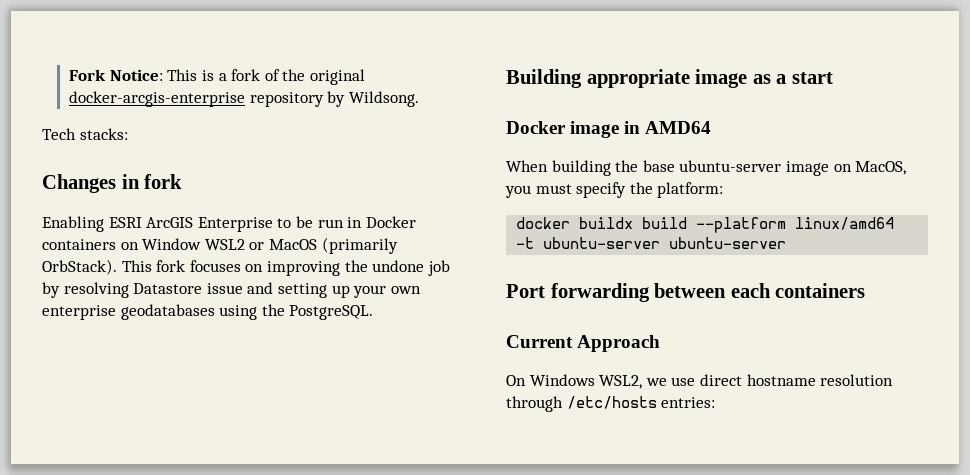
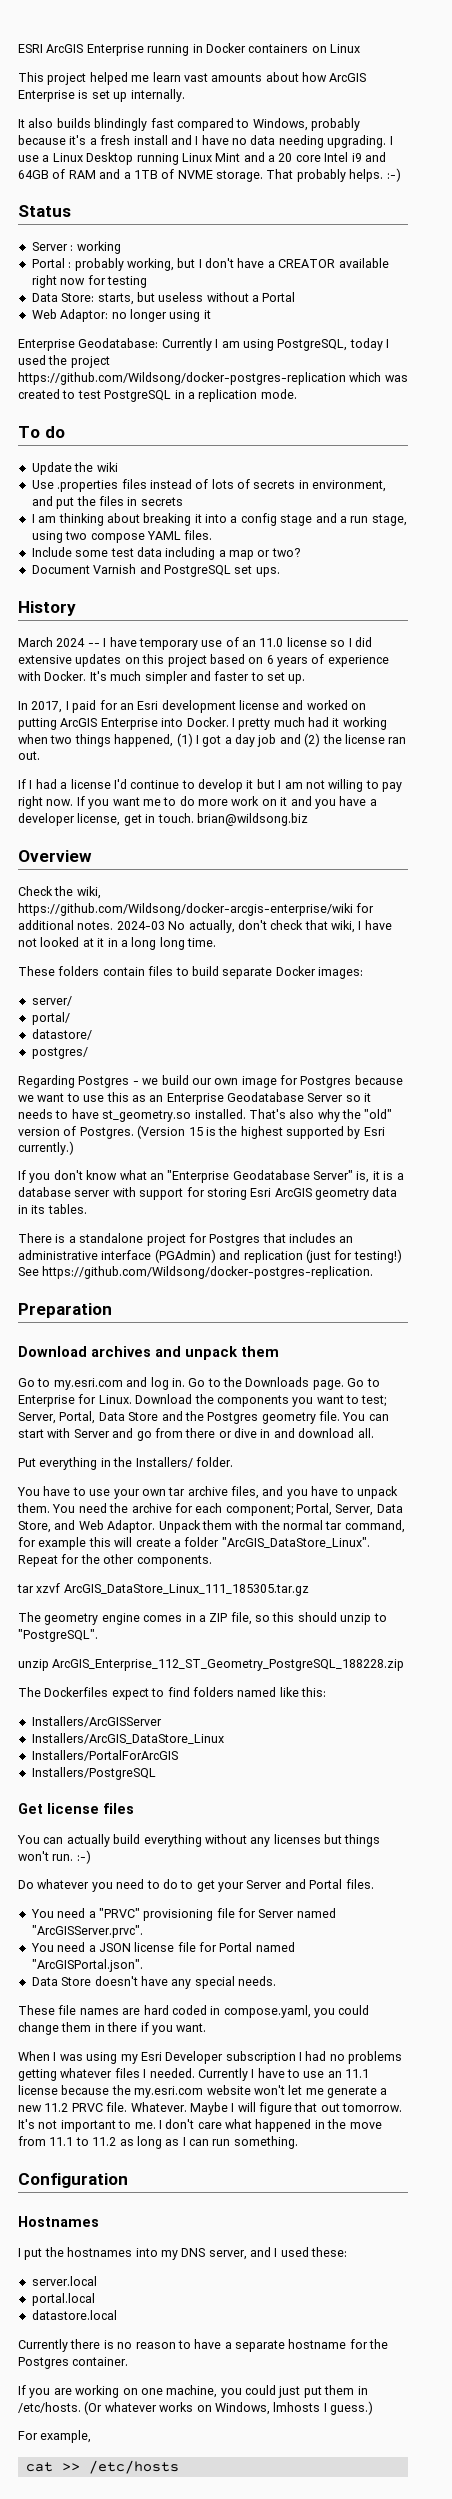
[69,69,365,85] [69,91,420,107] [42,128,128,140] [42,174,183,193] [42,216,416,232] [42,237,398,254] [42,259,450,276] [42,282,421,298] [42,304,374,320] [506,69,833,88] [506,121,712,138] [506,160,907,176] [505,182,724,198] [516,217,895,233] [516,237,787,249] [506,283,866,302] [506,335,661,352] [506,374,894,389] [506,396,716,412] Fork Notice: This is a fork of the original docker-arcgis-enterprise repository by Wildsong. // Tech stacks: // Changes in fork // Enabling ESRI ArcGIS Enterprise to be run in Docker containers on Window WSL2 or MacOS (primarily OrbStack). This fork focuses on improving the undone job by resolving Datastore issue and setting up your own enterprise geodatabases using the PostgreSQL. // Building appropriate image as a start // Docker image in AMD64 // When building the base ubuntu-server image on MacOS, you must specify the platform: // docker buildx build --platform linux/amd64 -t ubuntu-server ubuntu-server // Port forwarding between each containers // Current Approach // On Windows WSL2, we use direct hostname resolution through /etc/hosts entries: -> [18,43,360,56] [18,72,367,85] [18,89,185,102] [18,118,360,131] [18,135,393,148] [18,152,386,165] [18,168,401,182] [18,205,71,217] [31,241,121,254] [31,258,389,271] [31,275,147,288] [31,292,296,305] [31,309,211,322] [18,338,389,351] [18,355,110,368] [18,372,408,385] [18,389,297,402] [18,426,65,438] [31,462,118,475] [31,479,387,492] [31,496,183,509] [31,513,407,526] [31,530,213,543] [31,547,300,560] [31,564,280,577] [18,601,76,616] [18,637,372,650] [18,654,389,667] [18,671,306,684] [18,700,367,713] [18,717,387,730] [18,733,407,747] [18,751,40,760] [18,779,402,792] [18,796,377,809] [18,813,308,826] [18,850,92,862] [18,886,101,899] [18,903,375,916] [18,920,392,933] [18,937,216,950] [18,966,363,979] [31,996,72,1006] [31,1012,70,1025] [31,1029,92,1040] [31,1047,88,1059] [18,1075,403,1088] [18,1092,372,1105] [18,1109,393,1122] [18,1125,385,1139] [18,1141,74,1155] [18,1170,404,1183] [18,1187,398,1200] [18,1204,87,1214] [18,1233,354,1246] [18,1249,402,1263] [18,1266,374,1279] [18,1303,112,1318] [18,1346,279,1360] [18,1377,380,1390] [18,1394,387,1407] [18,1411,389,1424] [18,1428,374,1441] [18,1457,233,1470] [17,1486,398,1499] [17,1503,403,1516] [18,1520,405,1533] [18,1537,370,1550] [18,1554,212,1567] [17,1583,309,1596] [18,1612,387,1625] [18,1629,98,1642] [18,1659,405,1671] [18,1687,326,1700] [31,1716,162,1727] [31,1733,224,1744] [31,1750,178,1761] [31,1767,156,1780] [18,1803,134,1814] [17,1834,381,1847] [18,1850,91,1864] [18,1879,374,1892] [30,1908,336,1921] [31,1925,143,1938] [30,1942,295,1952] [31,1959,143,1972] [31,1976,276,1989] [18,2005,370,2018] [18,2022,207,2035] [18,2051,403,2064] [18,2068,370,2081] [18,2085,388,2098] [18,2102,403,2115] [18,2119,382,2132] [18,2136,298,2149] [18,2173,128,2188] [18,2216,99,2227] [18,2247,348,2260] [31,2276,97,2286] [31,2293,95,2306] [31,2310,117,2320] [18,2339,389,2352] [18,2357,129,2369] [18,2385,368,2398] [18,2401,373,2415] [18,2430,92,2443] [25,2460,179,2474] ESRI ArcGIS Enterprise running in Docker containers on Linux // This project helped me learn vast amounts about how ArcGIS Enterprise is set up internally. // It also builds blindingly fast compared to Windows, probably because it's a fresh install and I have no data needing upgrading. I use a Linux Desktop running Linux Mint and a 20 core Intel i9 and 64GB of RAM and a 1TB of NVME storage. That probably helps. :-) // Status // Server : working // Portal : probably working, but I don't have a CREATOR available right now for testing // Data Store: starts, but useless without a Portal // Web Adaptor: no longer using it // Enterprise Geodatabase: Currently I am using PostgreSQL, today I used the project https://github.com/Wildsong/docker-postgres-replication which was created to test PostgreSQL in a replication mode. // To do // Update the wiki // Use .properties files instead of lots of secrets in environment, and put the files in secrets // I am thinking about breaking it into a config stage and a run stage, using two compose YAML files. // Include some test data including a map or two? // Document Varnish and PostgreSQL set ups. // History // March 2024 -- I have temporary use of an 11.0 license so I did extensive updates on this project based on 6 years of experience with Docker. It's much simpler and faster to set up. // In 2017, I paid for an Esri development license and worked on putting ArcGIS Enterprise into Docker. I pretty much had it working when two things happened, (1) I got a day job and (2) the license ran out. // If I had a license I'd continue to develop it but I am not willing to pay right now. If you want me to do more work on it and you have a developer license, get in touch. brian@wildsong.biz // Overview // Check the wiki, https://github.com/Wildsong/docker-arcgis-enterprise/wiki for additional notes. 2024-03 No actually, don't check that wiki, I have not looked at it in a long long time. // These folders contain files to build separate Docker images: // server/ // portal/ // datastore/ // postgres/ // Regarding Postgres - we build our own image for Postgres because we want to use this as an Enterprise Geodatabase Server so it needs to have st_geometry.so installed. That's also why the "old" version of Postgres. (Version 15 is the highest supported by Esri currently.) // If you don't know what an "Enterprise Geodatabase Server" is, it is a database server with support for storing Esri ArcGIS geometry data in its tables. // There is a standalone project for Postgres that includes an administrative interface (PGAdmin) and replication (just for testing!) See https://github.com/Wildsong/docker-postgres-replication. // Preparation // Download archives and unpack them // Go to my.esri.com and log in. Go to the Downloads page. Go to Enterprise for Linux. Download the components you want to test; Server, Portal, Data Store and the Postgres geometry file. You can start with Server and go from there or dive in and download all. // Put everything in the Installers/ folder. // You have to use your own tar archive files, and you have to unpack them. You need the archive for each component; Portal, Server, Data Store, and Web Adaptor. Unpack them with the normal tar command, for example this will create a folder "ArcGIS_DataStore_Linux". Repeat for the other components. // tar xzvf ArcGIS_DataStore_Linux_111_185305.tar.gz // The geometry engine comes in a ZIP file, so this should unzip to "PostgreSQL". // unzip ArcGIS_Enterprise_112_ST_Geometry_PostgreSQL_188228.zip // The Dockerfiles expect to find folders named like this: // Installers/ArcGISServer // Installers/ArcGIS_DataStore_Linux // Installers/PortalForArcGIS // Installers/PostgreSQL // Get license files // You can actually build everything without any licenses but things won't run. :-) // Do whatever you need to do to get your Server and Portal files. // You need a "PRVC" provisioning file for Server named "ArcGISServer.prvc". // You need a JSON license file for Portal named "ArcGISPortal.json". // Data Store doesn't have any special needs. // These file names are hard coded in compose.yaml, you could change them in there if you want. // When I was using my Esri Developer subscription I had no problems getting whatever files I needed. Currently I have to use an 11.1 license because the my.esri.com website won't let me generate a new 11.2 PRVC file. Whatever. Maybe I will figure that out tomorrow. It's not important to me. I don't care what happened in the move from 11.1 to 11.2 as long as I can run something. // Configuration // Hostnames // I put the hostnames into my DNS server, and I used these: // server.local // portal.local // datastore.local // Currently there is no reason to have a separate hostname for the Postgres container. // If you are working on one machine, you could just put them in /etc/hosts. (Or whatever works on Windows, lmhosts I guess.) // For example, // cat >> /etc/hosts

